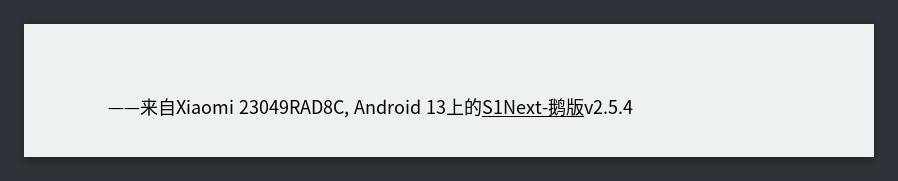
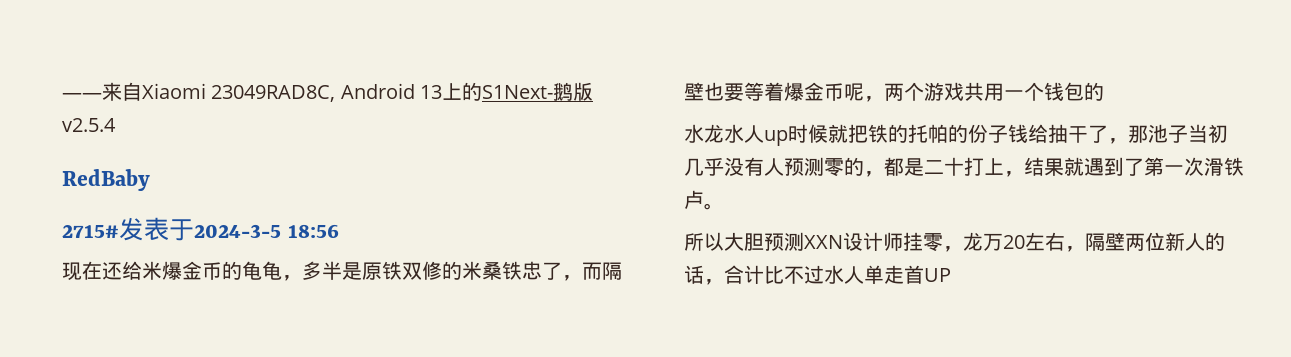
(633, 107) none -> [62,169,150,191] [62,217,339,241] [62,261,622,281] [684,82,1104,102] [684,124,1228,146] [684,157,1244,177] [684,190,724,210] [684,232,1225,252] [684,265,951,285] // RedBaby // 2715#发表于2024-3-5 18:56 // 现在还给米爆金币的龟龟，多半是原铁双修的米桑铁忠了，而隔壁也要等着爆金币呢，两个游戏共用一个钱包的 // 水龙水人up时候就把铁的托帕的份子钱给抽干了，那池子当初几乎没有人预测零的，都是二十打上，结果就遇到了第一次滑铁卢。 // 所以大胆预测XXN设计师挂零，龙万20左右，隔壁两位新人的话，合计比不过水人单走首UP

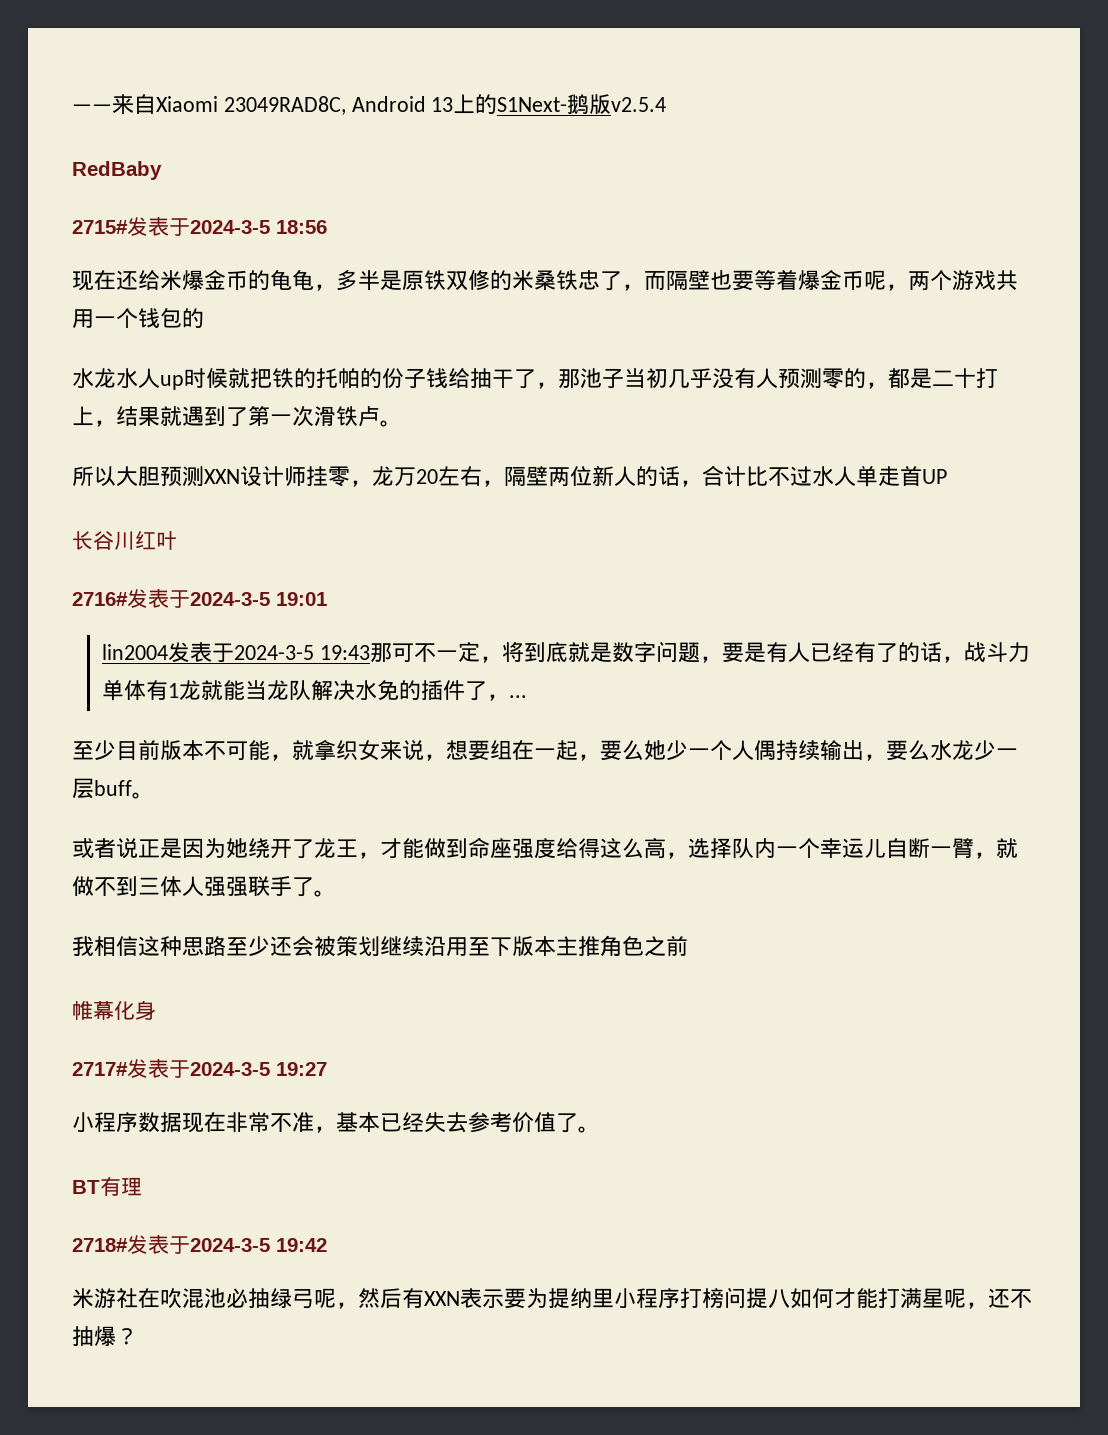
(951, 275) none -> [72,531,177,550] [72,589,327,608] [102,641,1031,663] [102,680,528,701] [72,739,1018,761] [72,778,154,799] [72,837,1018,859] [72,876,336,897] [72,935,688,957] [72,1000,156,1020] [72,1059,327,1078] [72,1112,600,1133] [72,1176,142,1196] [72,1235,327,1254] [72,1287,1032,1309] [72,1326,138,1346] // 长谷川红叶 // 2716#发表于2024-3-5 19:01 // lin2004发表于2024-3-5 19:43那可不一定，将到底就是数字问题，要是有人已经有了的话，战斗力单体有1龙就能当龙队解决水免的插件了，... // 至少目前版本不可能，就拿织女来说，想要组在一起，要么她少一个人偶持续输出，要么水龙少一层buff。 // 或者说正是因为她绕开了龙王，才能做到命座强度给得这么高，选择队内一个幸运儿自断一臂，就做不到三体人强强联手了。 // 我相信这种思路至少还会被策划继续沿用至下版本主推角色之前 // 帷幕化身 // 2717#发表于2024-3-5 19:27 // 小程序数据现在非常不准，基本已经失去参考价值了。 // BT有理 // 2718#发表于2024-3-5 19:42 // 米游社在吹混池必抽绿弓呢，然后有XXN表示要为提纳里小程序打榜问提八如何才能打满星呢，还不抽爆？

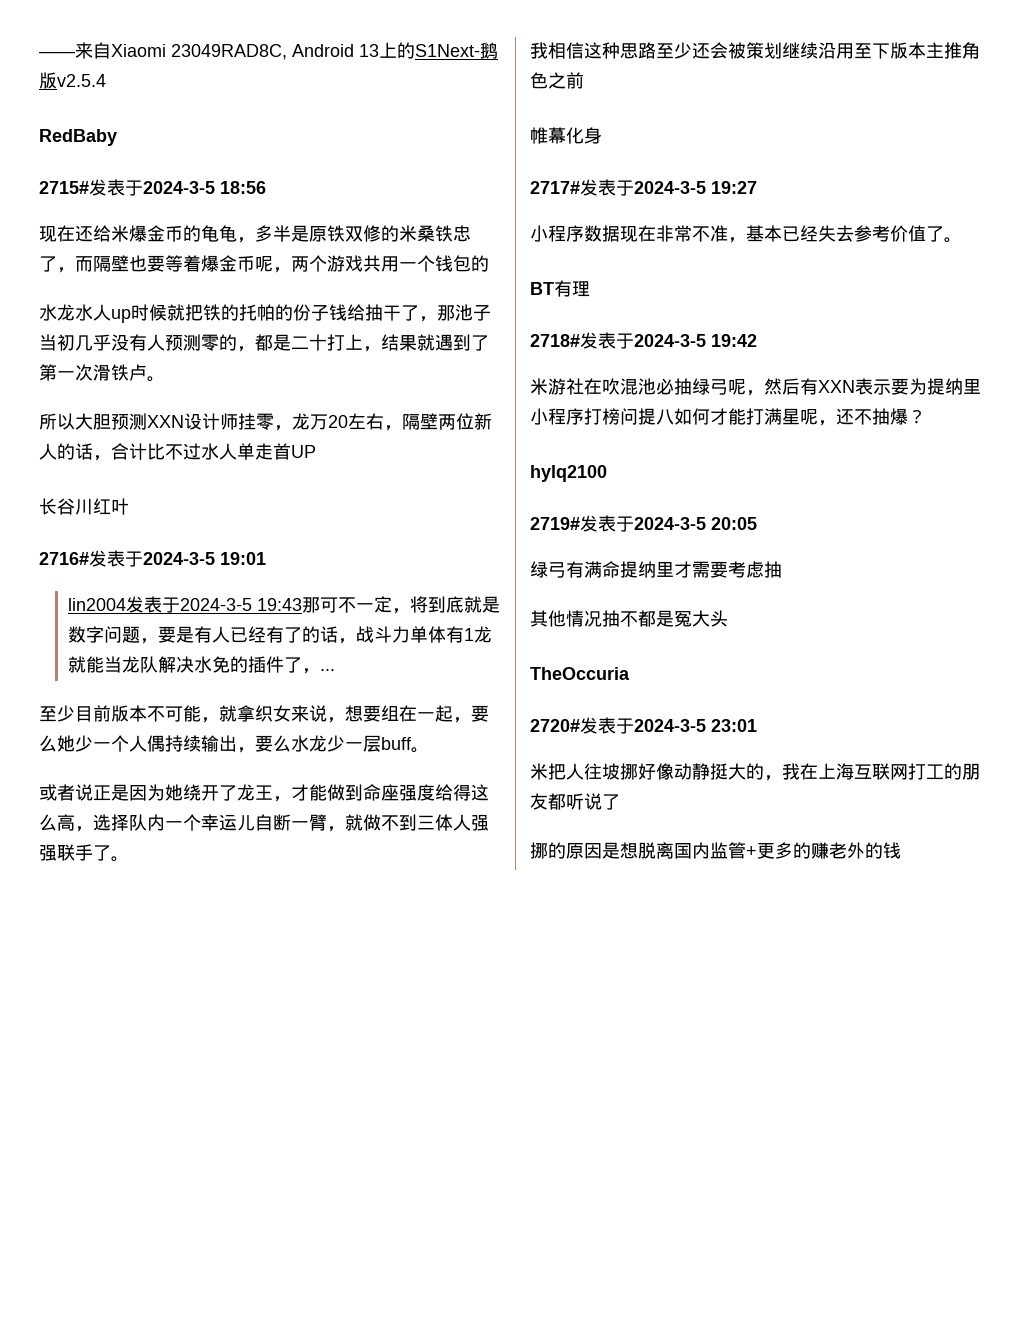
(138, 1336) none -> [530,465,607,482] [530,515,757,532] [530,561,782,578] [530,610,728,627] [530,667,630,680] [530,717,757,734] [530,763,980,781] [530,793,620,810] [530,842,901,859] // hylq2100 // 2719#发表于2024-3-5 20:05 // 绿弓有满命提纳里才需要考虑抽 // 其他情况抽不都是冤大头 // TheOccuria // 2720#发表于2024-3-5 23:01 // 米把人往坡挪好像动静挺大的，我在上海互联网打工的朋友都听说了 // 挪的原因是想脱离国内监管+更多的赚老外的钱

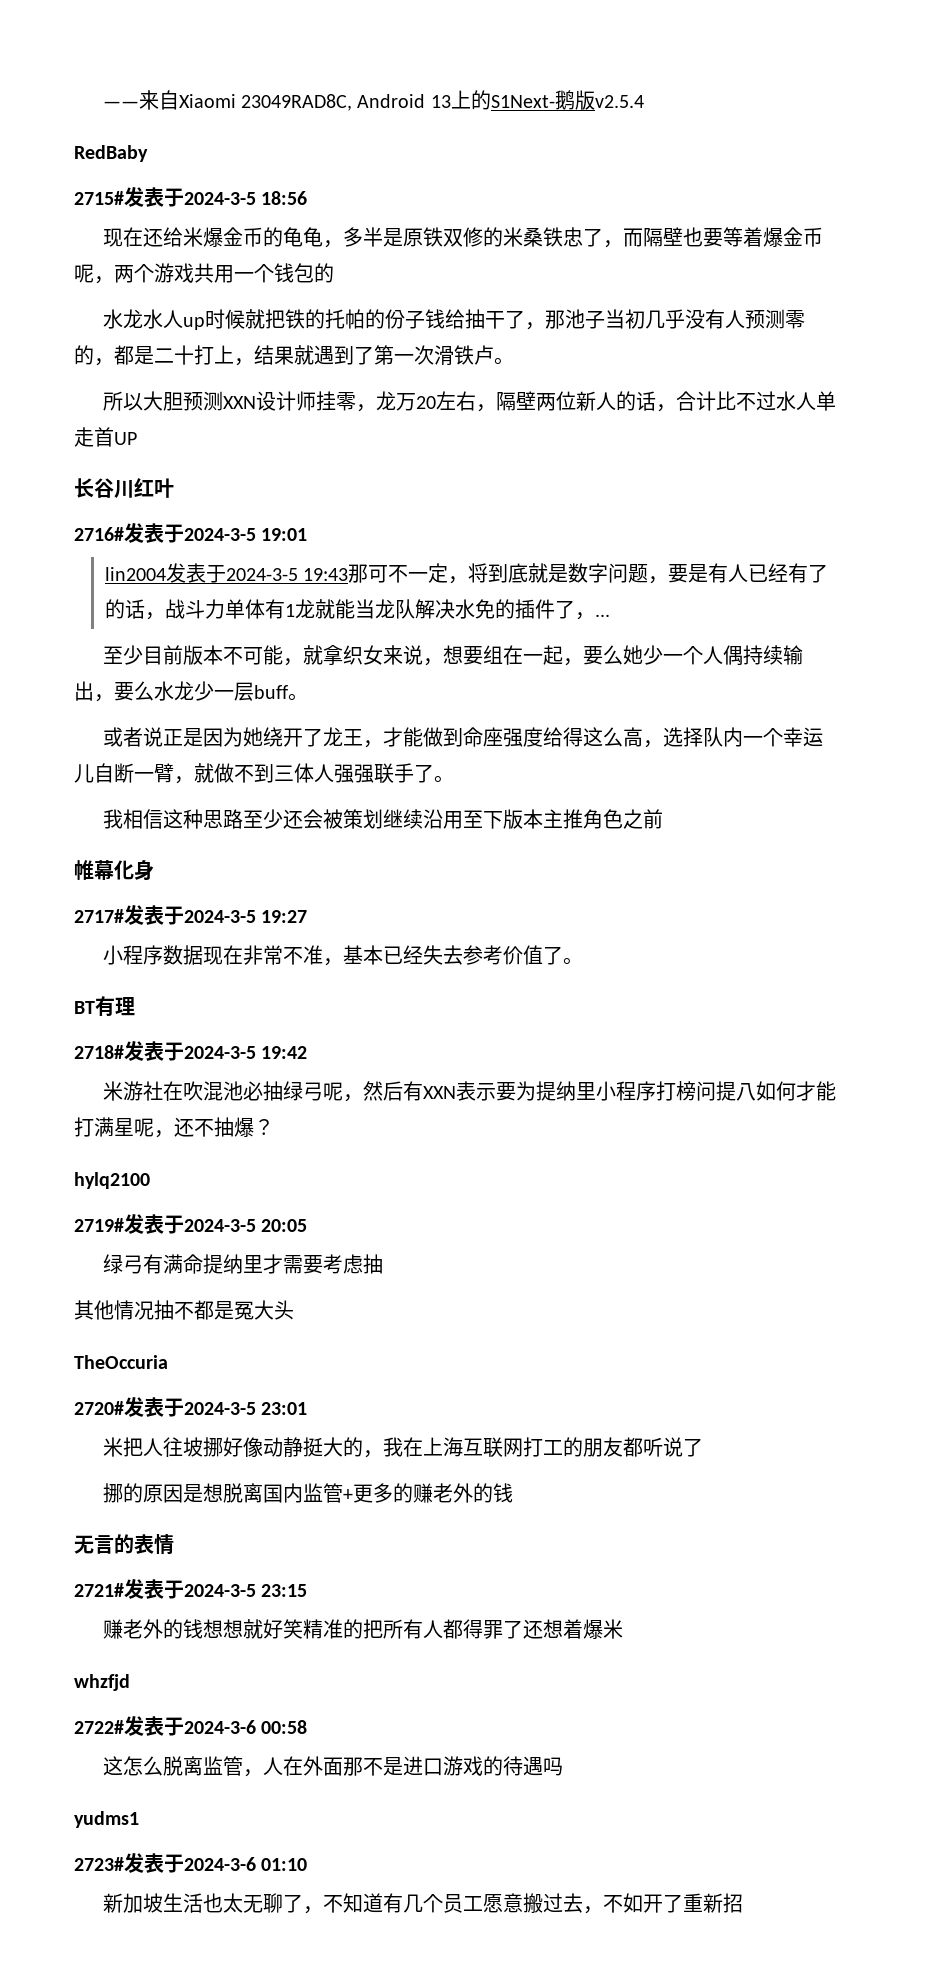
(901, 850) none -> [74,1534,174,1555] [74,1579,308,1599] [102,1619,623,1640] [74,1674,130,1691] [74,1716,308,1736] [102,1756,563,1777] [74,1811,139,1828] [74,1853,308,1873] [102,1893,743,1914] // 无言的表情 // 2721#发表于2024-3-5 23:15 // 赚老外的钱想想就好笑精准的把所有人都得罪了还想着爆米 // whzfjd // 2722#发表于2024-3-6 00:58 // 这怎么脱离监管，人在外面那不是进口游戏的待遇吗 // yudms1 // 2723#发表于2024-3-6 01:10 // 新加坡生活也太无聊了，不知道有几个员工愿意搬过去，不如开了重新招

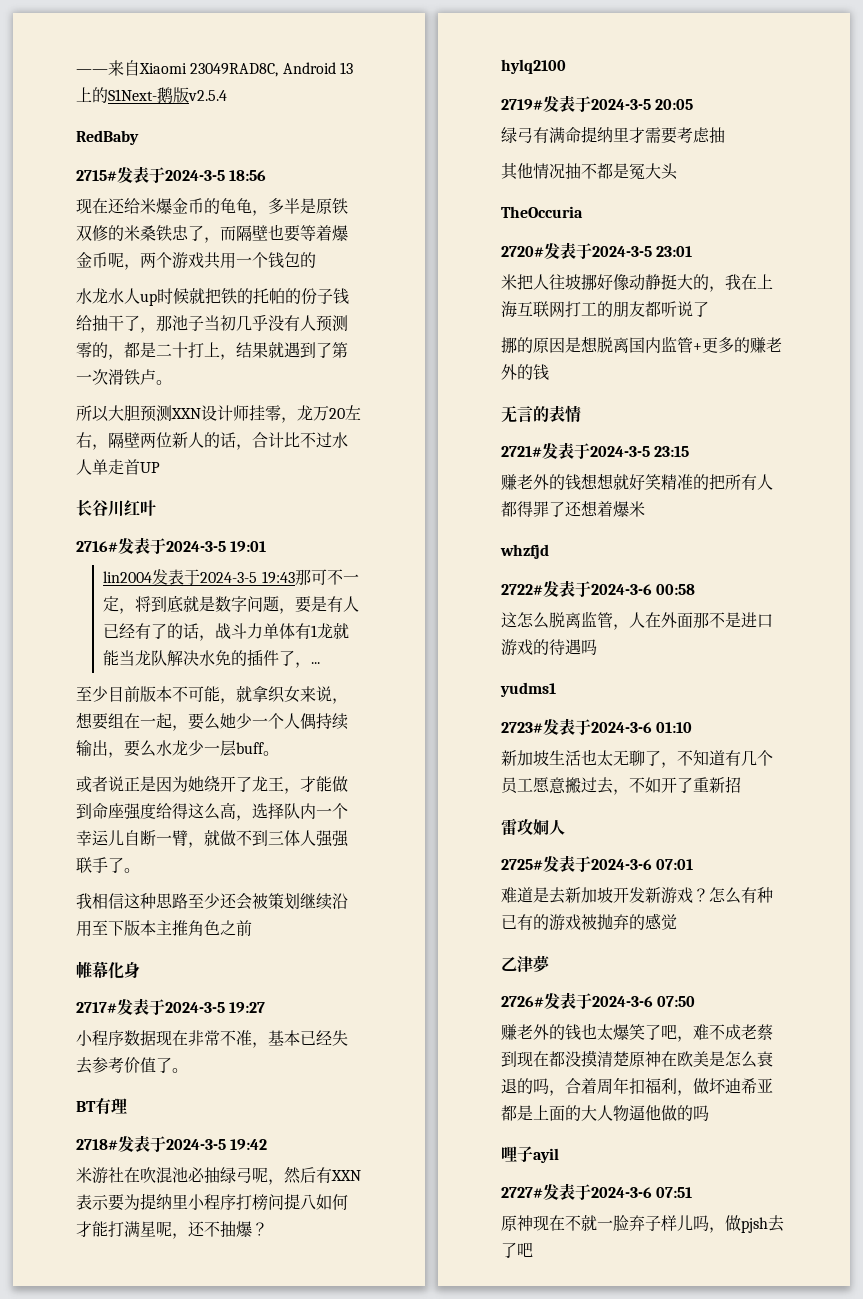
(743, 1903) none -> [501,818,565,836] [501,855,694,872] [501,887,773,904] [501,913,677,931] [501,955,549,973] [501,992,696,1009] [501,1023,773,1042] [501,1050,773,1068] [501,1077,773,1096] [501,1105,709,1122] [501,1146,559,1163] [501,1183,693,1200] [501,1215,784,1233] [501,1242,533,1258] // 雷攻姛人 // 2725#发表于2024-3-6 07:01 // 难道是去新加坡开发新游戏？怎么有种已有的游戏被抛弃的感觉 // 乙津夢 // 2726#发表于2024-3-6 07:50 // 赚老外的钱也太爆笑了吧，难不成老蔡到现在都没摸清楚原神在欧美是怎么衰退的吗，合着周年扣福利，做坏迪希亚都是上面的大人物逼他做的吗 // 哩子ayil // 2727#发表于2024-3-6 07:51 // 原神现在不就一脸弃子样儿吗，做pjsh去了吧

